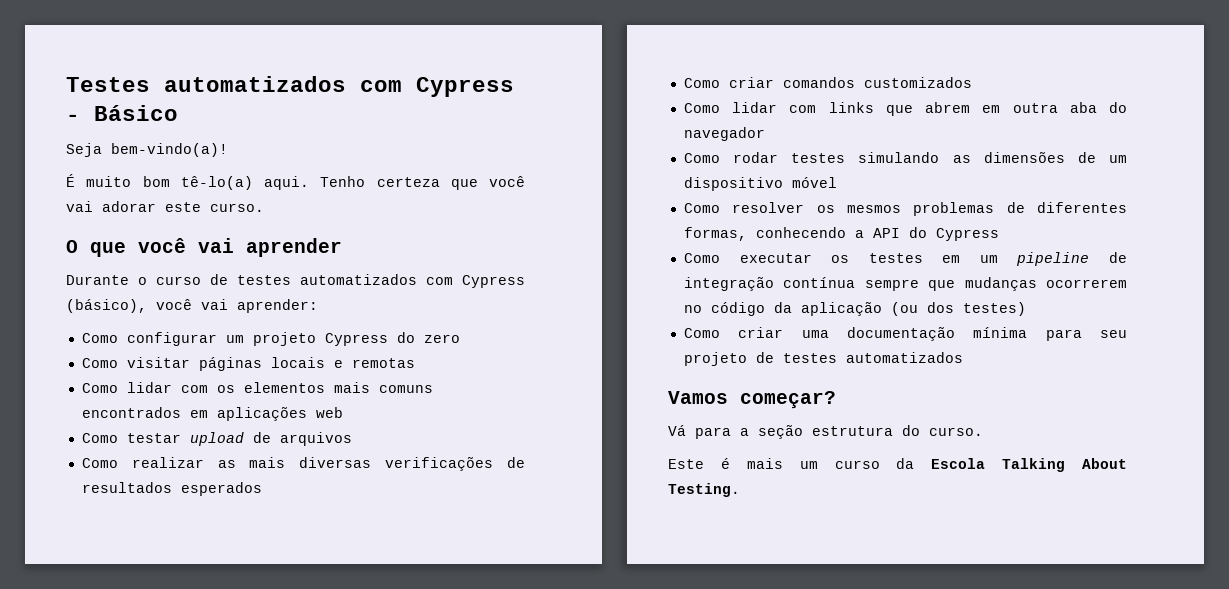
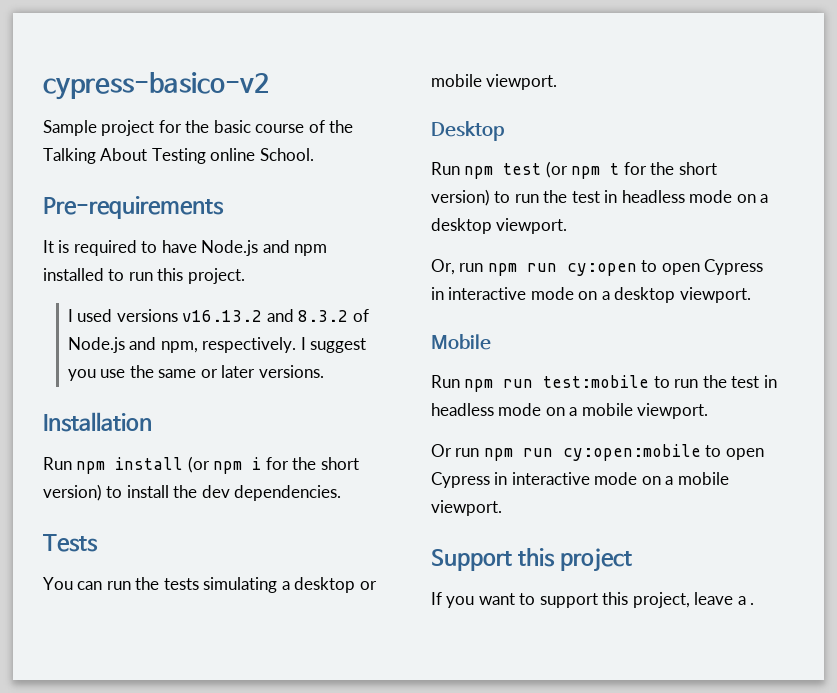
[66,76,514,97] [66,105,178,121] [66,143,228,157] [66,174,525,190] [66,201,264,212] [66,238,342,257] [66,274,525,288] [66,299,318,313] [81,332,460,346] [81,357,415,371] [81,382,433,393] [81,407,343,421] [81,432,352,446] [81,457,526,471] [81,482,262,496] [683,77,972,88] [683,102,1127,116] [683,127,765,141] [683,152,1127,163] [683,177,837,191] [683,202,1127,216] [683,227,999,241] [683,252,1127,266] [683,277,1127,291] [683,302,1026,316] [683,327,1127,341] [683,352,963,366] [668,391,836,409] [668,425,983,439] [668,458,1127,472] [668,483,740,497] Testes automatizados com Cypress - Básico // Seja bem-vindo(a)! // É muito bom tê-lo(a) aqui. Tenho certeza que você vai adorar este curso. // O que você vai aprender // Durante o curso de testes automatizados com Cypress (básico), você vai aprender: // Como configurar um projeto Cypress do zero // Como visitar páginas locais e remotas // Como lidar com os elementos mais comuns encontrados em aplicações web // Como testar upload de arquivos // Como realizar as mais diversas verificações de resultados esperados // Como criar comandos customizados // Como lidar com links que abrem em outra aba do navegador // Como rodar testes simulando as dimensões de um dispositivo móvel // Como resolver os mesmos problemas de diferentes formas, conhecendo a API do Cypress // Como executar os testes em um pipeline de integração contínua sempre que mudanças ocorrerem no código da aplicação (ou dos testes) // Como criar uma documentação mínima para seu projeto de testes automatizados // Vamos começar? // Vá para a seção estrutura do curso. // Este é mais um curso da Escola Talking About Testing. -> [43,72,269,100] [43,120,354,136] [43,148,314,164] [43,196,224,219] [43,240,328,256] [43,268,245,284] [67,309,369,322] [67,337,367,353] [67,365,324,381] [43,412,152,432] [43,456,359,474] [43,484,342,501] [43,534,98,552] [43,577,377,593] [431,74,558,90] [431,121,504,141] [431,161,717,179] [431,189,769,206] [431,218,568,234] [431,259,764,276] [431,287,751,303] [431,334,491,350] [431,375,777,392] [431,403,709,419] [431,444,764,461] [431,472,729,488] [431,500,502,516] [431,548,632,572] [431,592,755,608] cypress-basico-v2 // Sample project for the basic course of the Talking About Testing online School. // Pre-requirements // It is required to have Node.js and npm installed to run this project. // I used versions v16.13.2 and 8.3.2 of Node.js and npm, respectively. I suggest you use the same or later versions. // Installation // Run npm install (or npm i for the short version) to install the dev dependencies. // Tests // You can run the tests simulating a desktop or mobile viewport. // Desktop // Run npm test (or npm t for the short version) to run the test in headless mode on a desktop viewport. // Or, run npm run cy:open to open Cypress in interactive mode on a desktop viewport. // Mobile // Run npm run test:mobile to run the test in headless mode on a mobile viewport. // Or run npm run cy:open:mobile to open Cypress in interactive mode on a mobile viewport. // Support this project // If you want to support this project, leave a .

